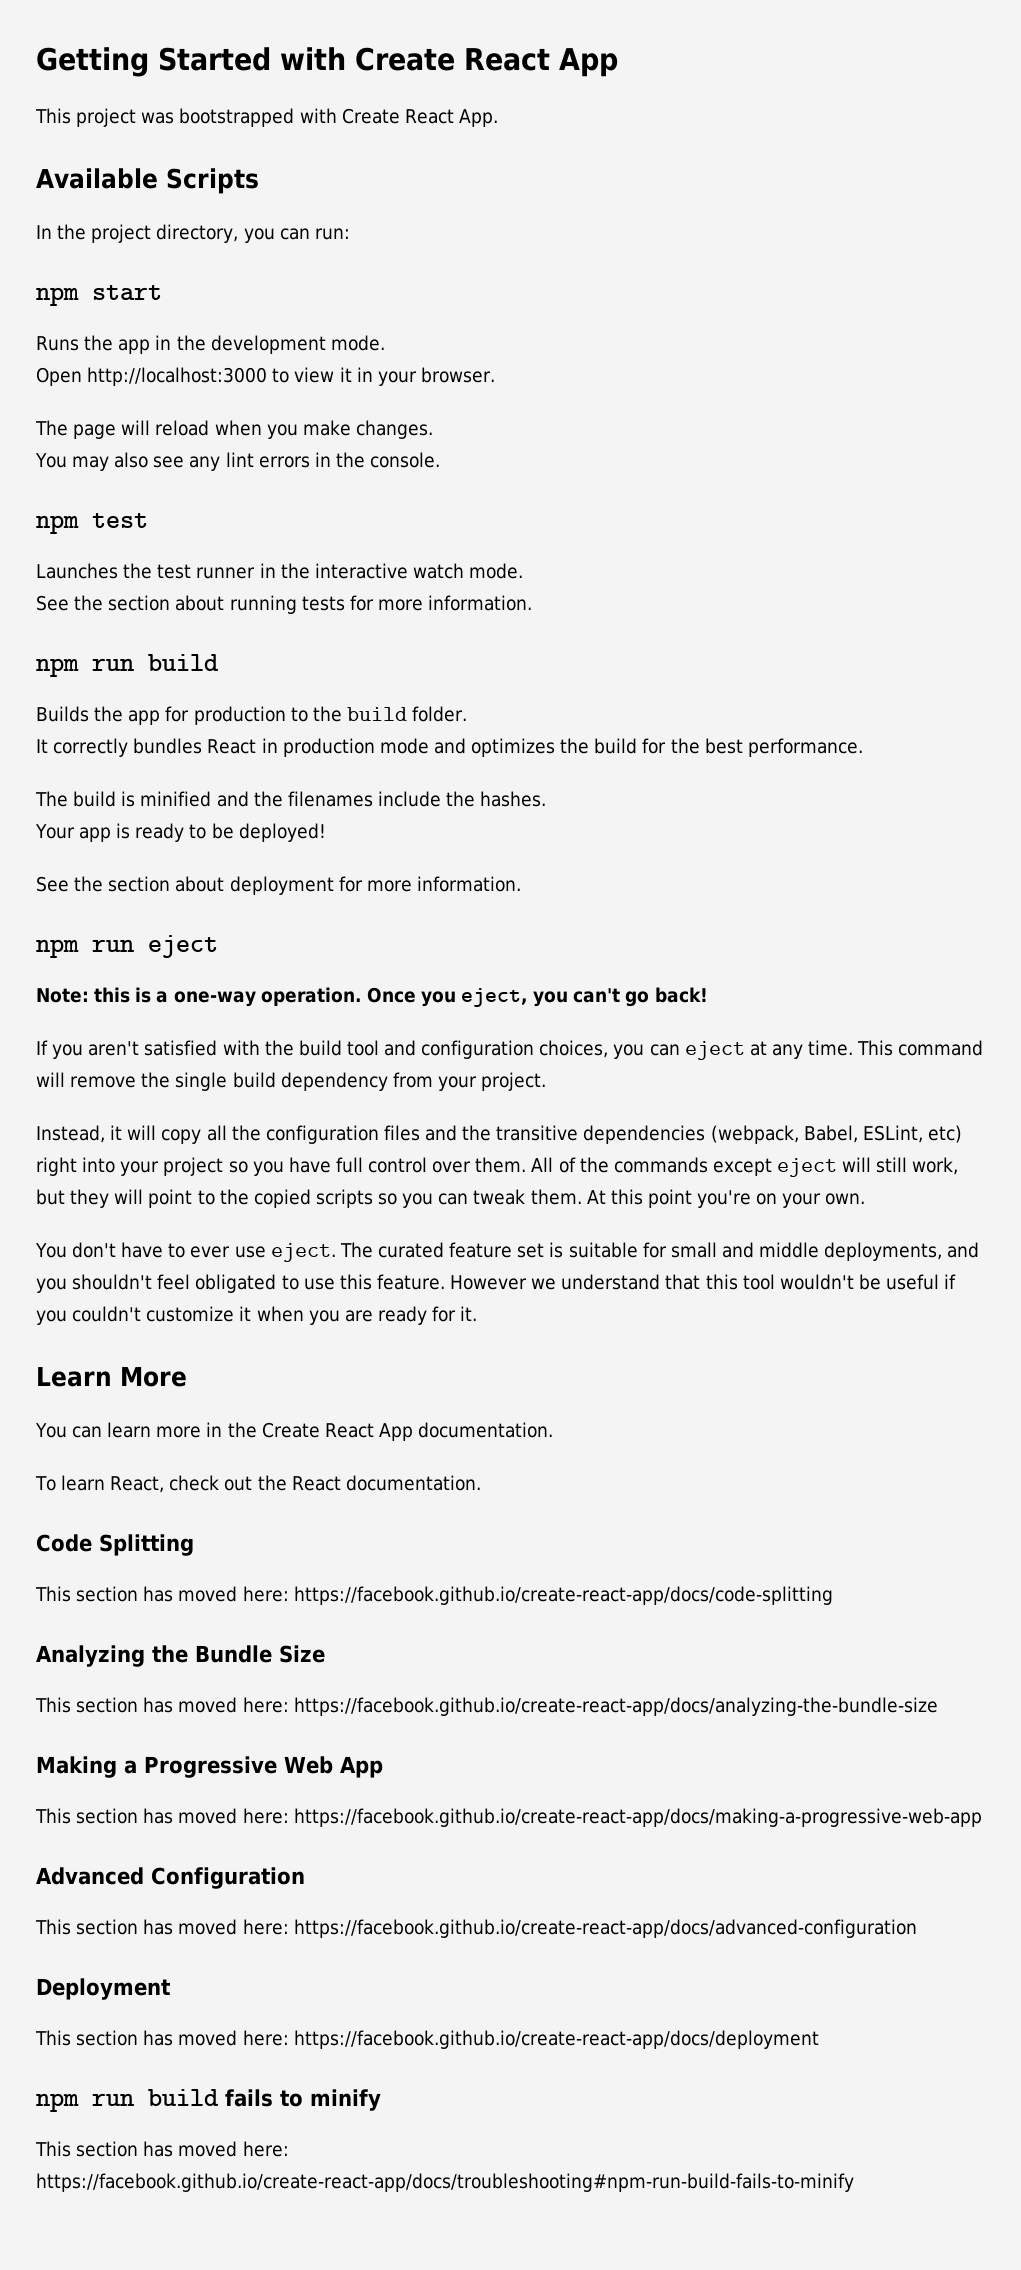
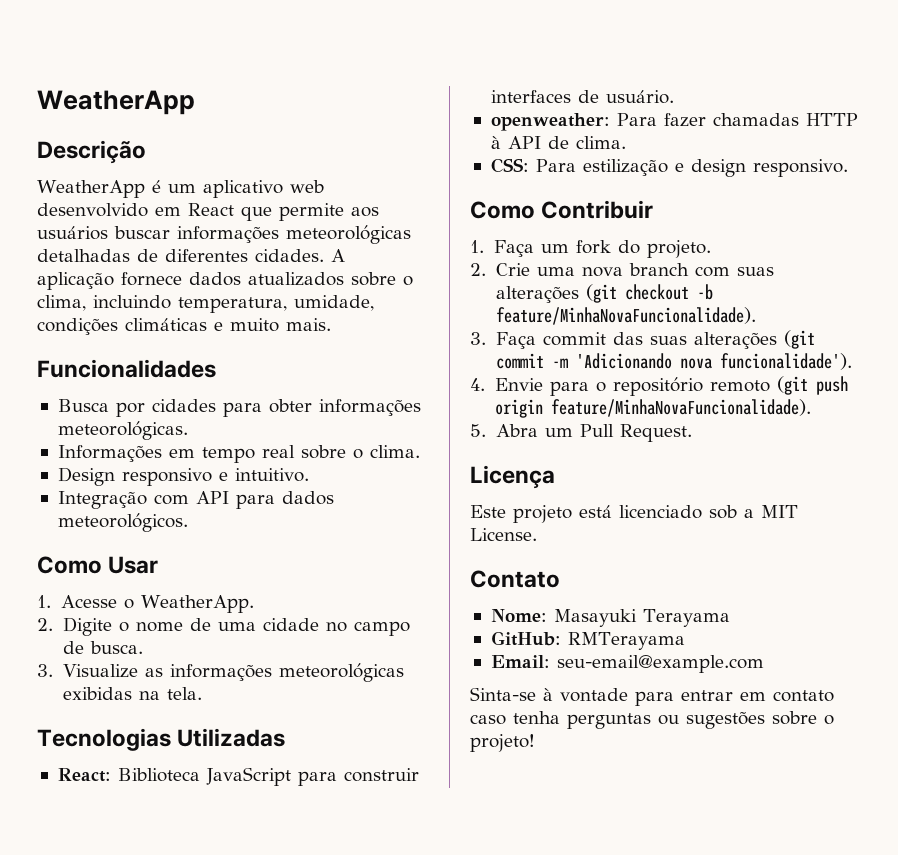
[36,47,618,77] [35,108,498,127] [36,168,259,194] [36,224,350,243] [36,285,162,306] [36,335,385,354] [36,367,495,386] [35,420,433,439] [35,452,441,471] [36,513,148,534] [36,563,524,579] [36,595,533,614] [36,654,219,677] [36,706,468,725] [36,738,863,757] [35,791,547,807] [35,823,326,842] [36,876,521,895] [36,935,218,958] [36,987,708,1007] [36,1040,984,1060] [36,1072,547,1091] [36,1125,962,1144] [36,1157,959,1177] [36,1189,866,1208] [35,1242,980,1262] [36,1274,957,1293] [36,1306,478,1325] [36,1367,187,1387] [35,1422,554,1441] [35,1475,481,1493] [36,1534,194,1556] [35,1586,833,1605] [36,1645,325,1667] [35,1697,938,1716] [36,1756,383,1778] [35,1808,982,1827] [36,1867,305,1889] [35,1919,917,1938] [36,1978,171,2000] [35,2030,819,2049] [36,2089,381,2112] [35,2141,289,2157] [36,2173,854,2192] Getting Started with Create React App // This project was bootstrapped with Create React App. // Available Scripts // In the project directory, you can run: // npm start // Runs the app in the development mode. // Open http://localhost:3000 to view it in your browser. // The page will reload when you make changes. // You may also see any lint errors in the console. // npm test // Launches the test runner in the interactive watch mode. // See the section about running tests for more information. // npm run build // Builds the app for production to the build folder. // It correctly bundles React in production mode and optimizes the build for the best performance. // The build is minified and the filenames include the hashes. // Your app is ready to be deployed! // See the section about deployment for more information. // npm run eject // Note: this is a one-way operation. Once you eject, you can't go back! // If you aren't satisfied with the build tool and configuration choices, you can eject at any time. This command will remove the single build dependency from your project. // Instead, it will copy all the configuration files and the transitive dependencies (webpack, Babel, ESLint, etc) right into your project so you have full control over them. All of the commands except eject will still work, but they will point to the copied scripts so you can tweak them. At this point you're on your own. // You don't have to ever use eject. The curated feature set is suitable for small and middle deployments, and you shouldn't feel obligated to use this feature. However we understand that this tool wouldn't be useful if you couldn't customize it when you are ready for it. // Learn More // You can learn more in the Create React App documentation. // To learn React, check out the React documentation. // Code Splitting // This section has moved here: https://facebook.github.io/create-react-app/docs/code-splitting // Analyzing the Bundle Size // This section has moved here: https://facebook.github.io/create-react-app/docs/analyzing-the-bundle-size // Making a Progressive Web App // This section has moved here: https://facebook.github.io/create-react-app/docs/making-a-progressive-web-app // Advanced Configuration // This section has moved here: https://facebook.github.io/create-react-app/docs/advanced-configuration // Deployment // This section has moved here: https://facebook.github.io/create-react-app/docs/deployment // npm run build fails to minify // This section has moved here: https://facebook.github.io/create-react-app/docs/troubleshooting#npm-run-build-fails-to-minify -> [37,90,195,115] [37,140,146,164] [37,180,324,198] [37,203,379,221] [37,225,411,244] [37,249,345,262] [37,272,413,290] [37,295,374,313] [37,318,331,335] [37,359,216,378] [57,399,421,417] [57,421,188,440] [57,445,420,463] [57,467,309,486] [57,491,334,509] [57,513,188,532] [37,556,159,574] [37,595,255,613] [37,617,410,636] [62,641,143,654] [37,663,405,682] [62,687,202,700] [37,728,286,751] [57,767,419,786] [490,90,674,104] [490,113,858,131] [490,136,626,149] [490,158,848,177] [470,200,654,219] [470,240,712,258] [470,263,774,277] [495,284,713,303] [495,307,756,325] [470,330,815,349] [495,353,852,370] [470,376,848,396] [494,399,811,418] [470,424,692,442] [470,465,555,489] [470,505,798,523] [470,528,537,541] [470,570,560,588] [490,609,730,627] [490,631,685,650] [490,655,764,673] [470,687,834,706] [470,711,834,729] [470,734,535,752] WeatherApp // Descrição // WeatherApp é um aplicativo web desenvolvido em React que permite aos usuários buscar informações meteorológicas detalhadas de diferentes cidades. A aplicação fornece dados atualizados sobre o clima, incluindo temperatura, umidade, condições climáticas e muito mais. // Funcionalidades // Busca por cidades para obter informações meteorológicas. // Informações em tempo real sobre o clima. // Design responsivo e intuitivo. // Integração com API para dados meteorológicos. // Como Usar // 1. Acesse o WeatherApp. // 2. Digite o nome de uma cidade no campo de busca. // 3. Visualize as informações meteorológicas exibidas na tela. // Tecnologias Utilizadas // React: Biblioteca JavaScript para construir interfaces de usuário. // openweather: Para fazer chamadas HTTP à API de clima. // CSS: Para estilização e design responsivo. // Como Contribuir // 1. Faça um fork do projeto. // 2. Crie uma nova branch com suas alterações (git checkout -b feature/MinhaNovaFuncionalidade). // 3. Faça commit das suas alterações (git commit -m 'Adicionando nova funcionalidade'). // 4. Envie para o repositório remoto (git push origin feature/MinhaNovaFuncionalidade). // 5. Abra um Pull Request. // Licença // Este projeto está licenciado sob a MIT License. // Contato // Nome: Masayuki Terayama // GitHub: RMTerayama // Email: seu-email@example.com // Sinta-se à vontade para entrar em contato caso tenha perguntas ou sugestões sobre o projeto!

